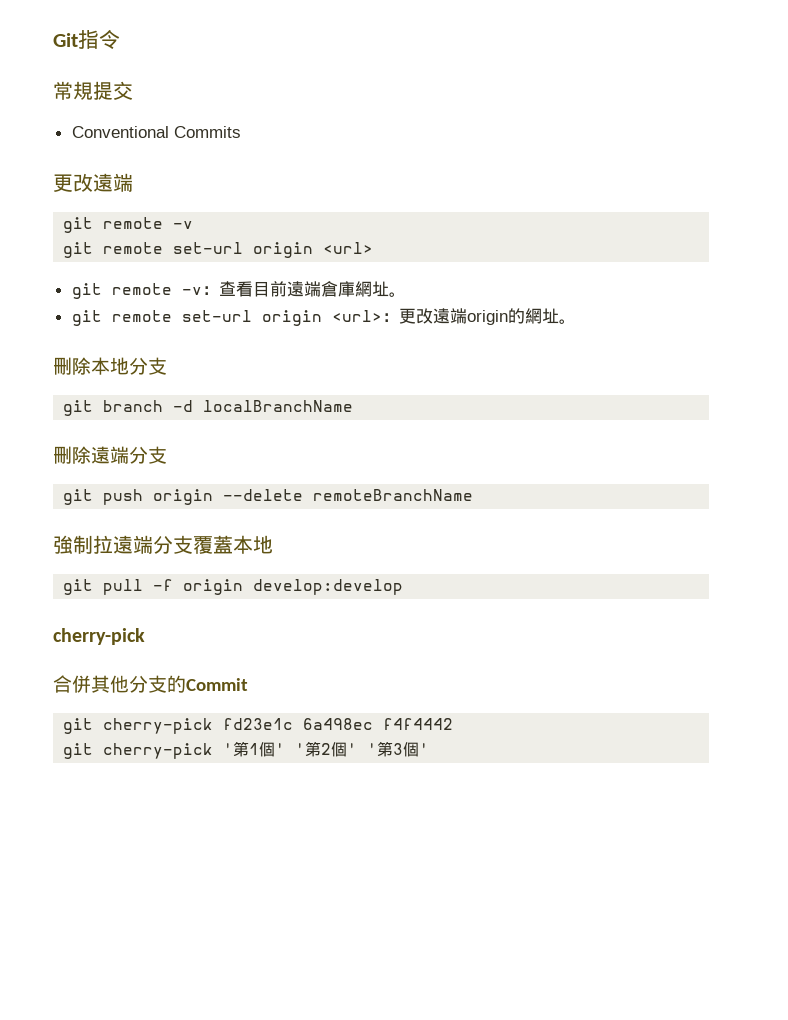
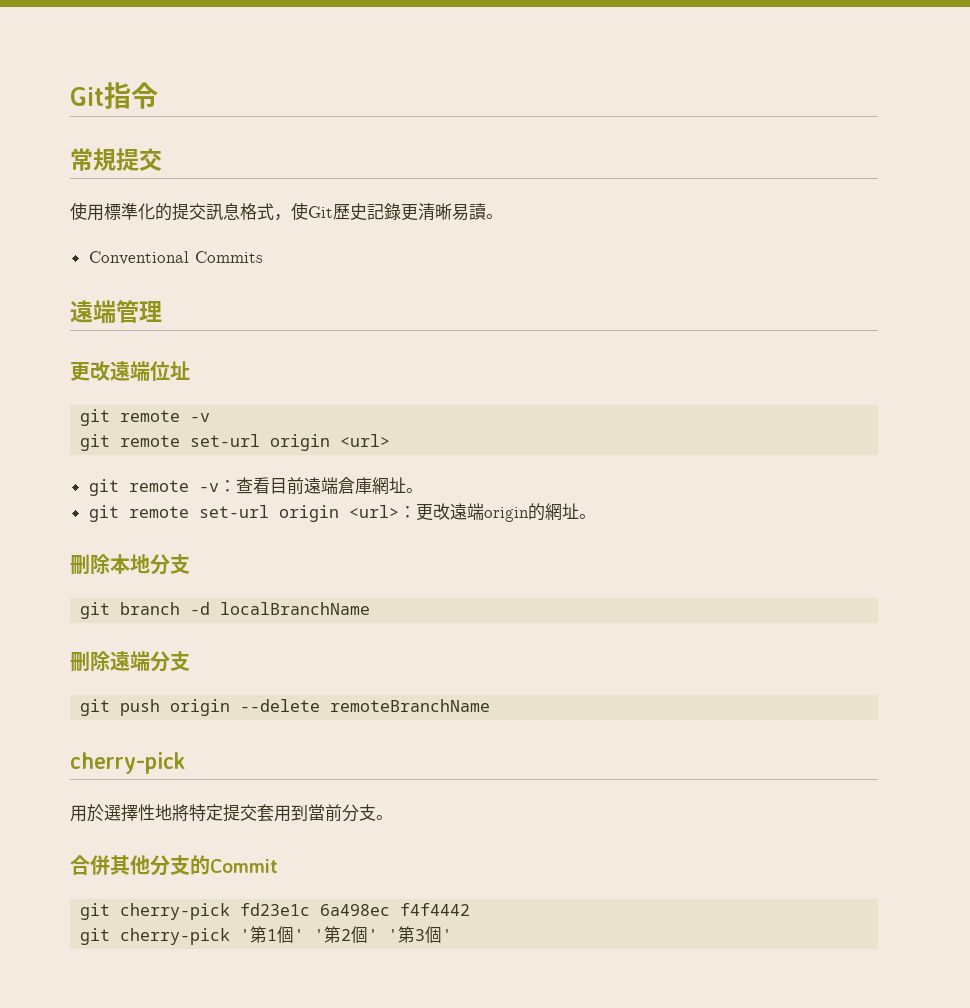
(133, 90) none -> [70,202,503,221] // 使用標準化的提交訊息格式，使Git歷史記錄更清晰易讀。
[53,173,133,192] // 更改遠端 -> [70,300,162,324] [70,361,190,381] // 遠端管理 // 更改遠端位址
[53,535,273,555] [63,579,404,595] [53,628,145,645] 強制拉遠端分支覆蓋本地 // git pull -f origin develop:develop // cherry-pick -> [70,752,185,774] [70,804,393,822] cherry-pick // 用於選擇性地將特定提交套用到當前分支。

